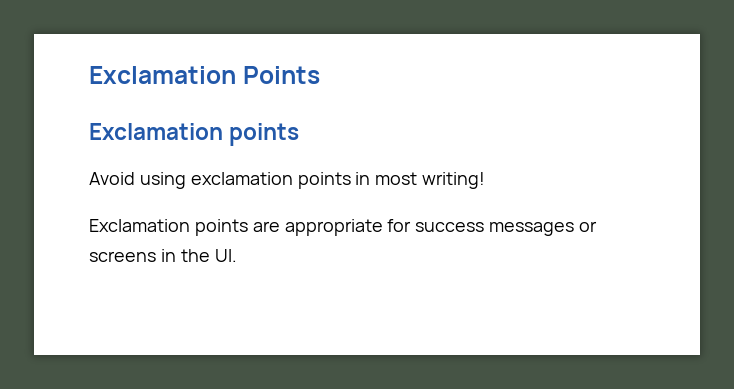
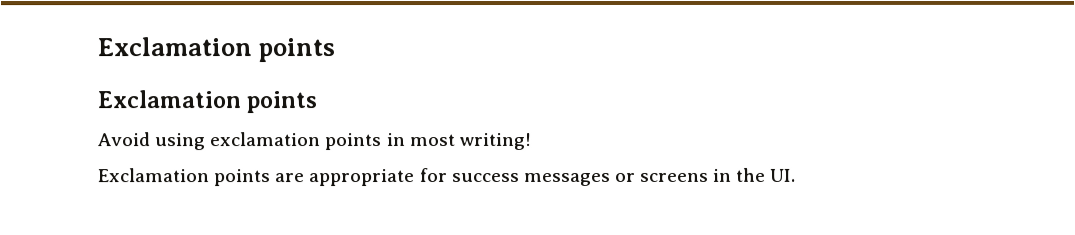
[89,66,320,84] Exclamation Points -> [97,37,336,63] Exclamation points

